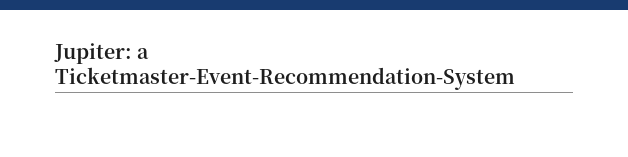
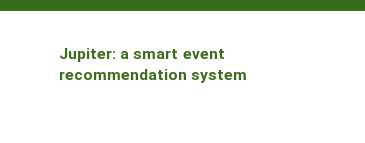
[55,67,515,90] Ticketmaster-Event-Recommendation-System -> [133,49,225,59] [59,69,248,83] smart event recommendation system

